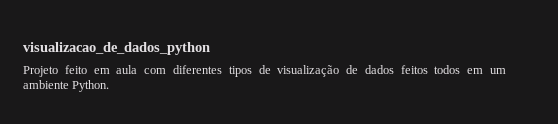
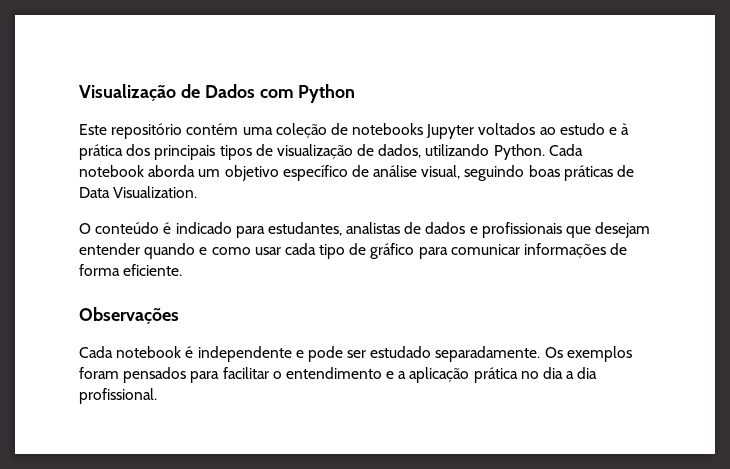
[23,42,210,55] [23,65,506,77] [23,80,110,92] visualizacao_de_dados_python // Projeto feito em aula com diferentes tipos de visualização de dados feitos todos em um ambiente Python. -> [79,84,356,103] [79,123,630,139] [79,144,583,160] [79,165,635,181] [79,186,198,198] [79,222,651,238] [79,243,628,259] [79,264,183,276] [79,307,179,324] [79,346,632,362] [79,367,598,383] [79,388,157,404] Visualização de Dados com Python // Este repositório contém uma coleção de notebooks Jupyter voltados ao estudo e à prática dos principais tipos de visualização de dados, utilizando Python. Cada notebook aborda um objetivo específico de análise visual, seguindo boas práticas de Data Visualization. // O conteúdo é indicado para estudantes, analistas de dados e profissionais que desejam entender quando e como usar cada tipo de gráfico para comunicar informações de forma eficiente. // Observações // Cada notebook é independente e pode ser estudado separadamente. Os exemplos foram pensados para facilitar o entendimento e a aplicação prática no dia a dia profissional.

